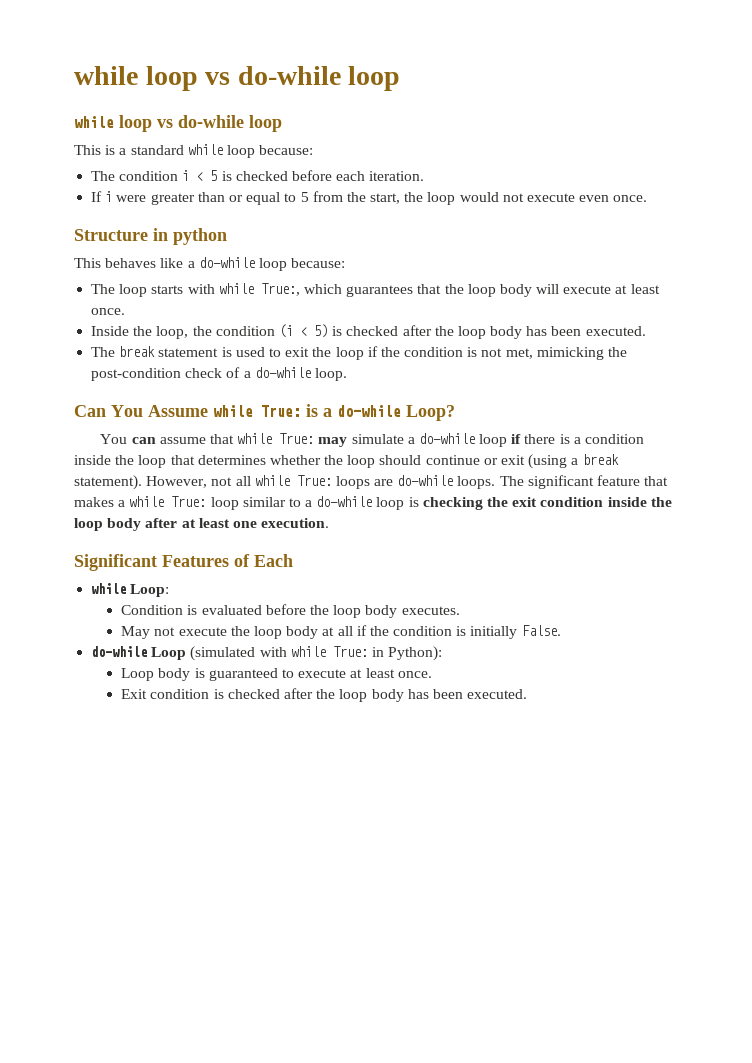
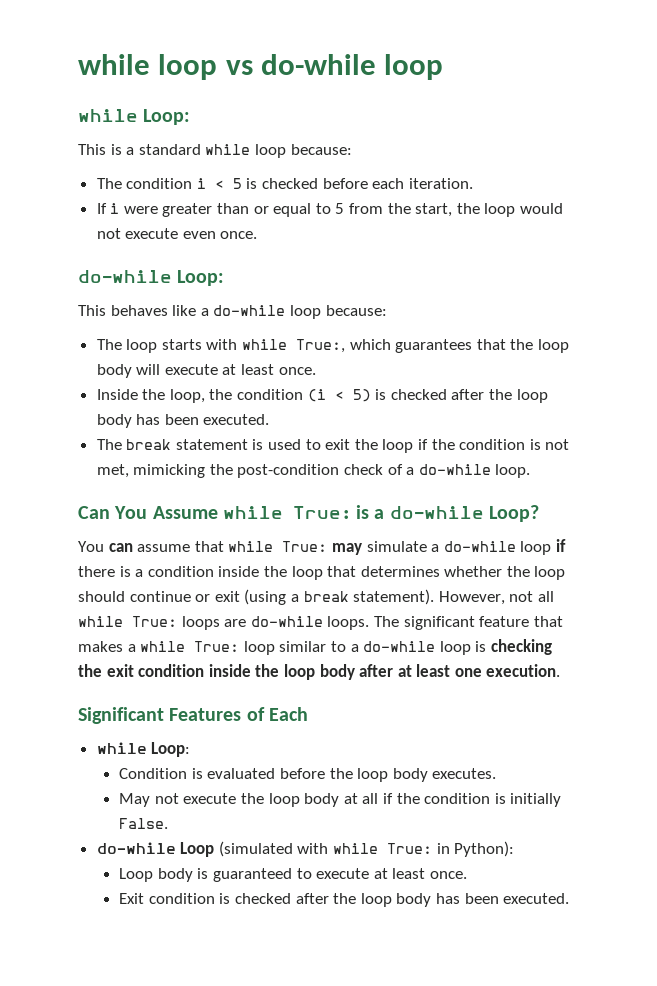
[119,115,282,132] loop vs do-while loop -> [143,109,191,125] Loop:
[74,228,227,245] Structure in python -> [78,270,225,286] do-while Loop:

